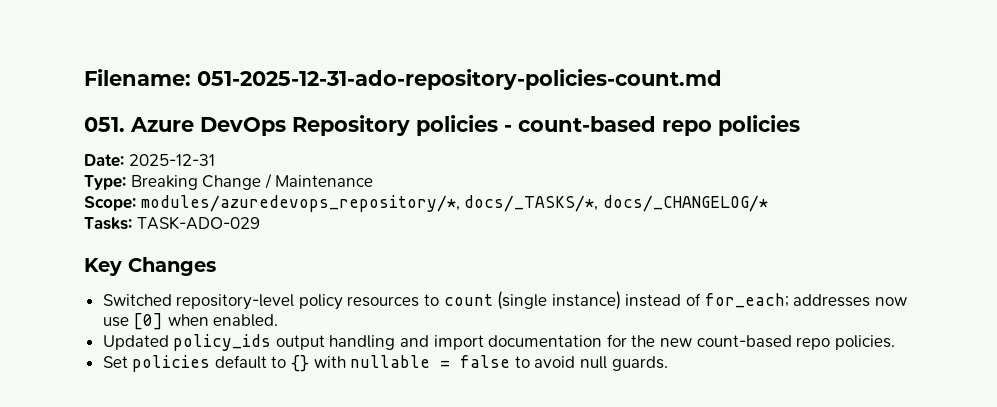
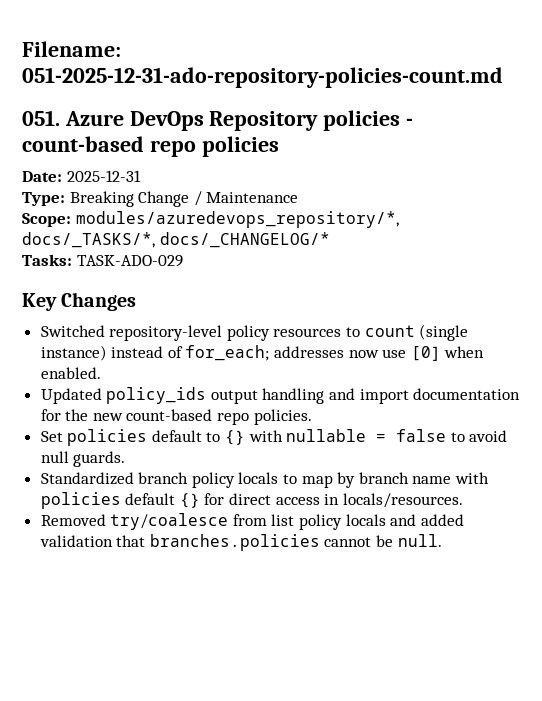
(668, 363) none -> [40,472,490,488] [40,492,463,509] [40,513,464,530] [39,534,442,551] // Standardized branch policy locals to map by branch name with policies default {} for direct access in locals/resources. // Removed try/coalesce from list policy locals and added validation that branches.policies cannot be null.

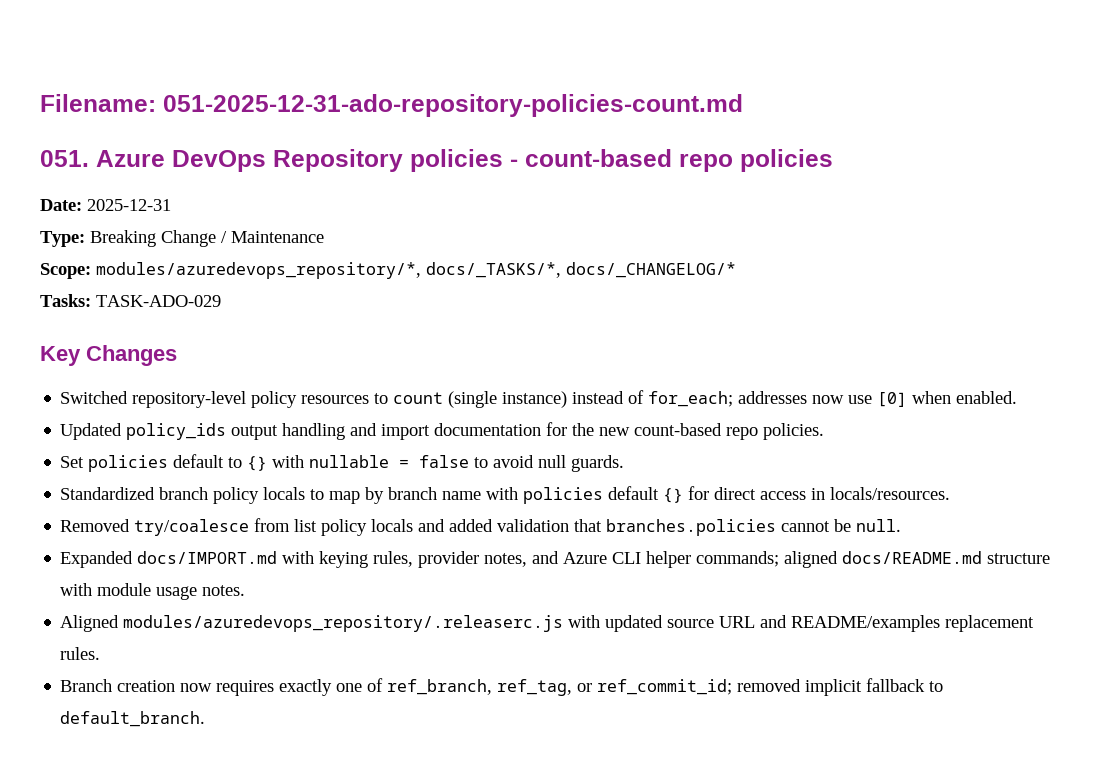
(442, 540) none -> [60,551,1051,568] [60,583,246,600] [60,615,1035,632] [60,647,101,660] [60,678,944,696] [60,711,206,727] // Expanded docs/IMPORT.md with keying rules, provider notes, and Azure CLI helper commands; aligned docs/README.md structure with module usage notes. // Aligned modules/azuredevops_repository/.releaserc.js with updated source URL and README/examples replacement rules. // Branch creation now requires exactly one of ref_branch, ref_tag, or ref_commit_id; removed implicit fallback to default_branch.

